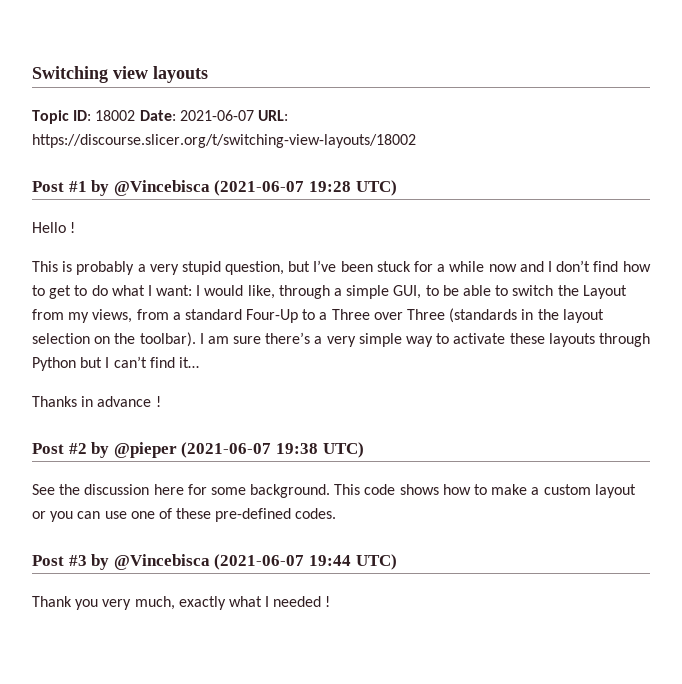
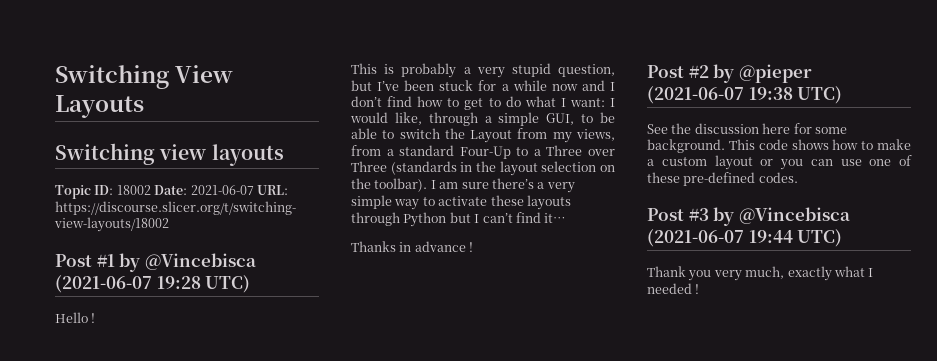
[32,66,108,83] Switching -> [55,65,234,89] [55,95,144,118] [55,143,155,165] Switching View Layouts // Switching

